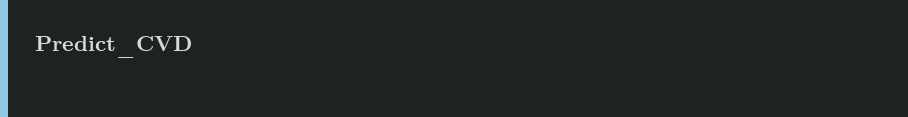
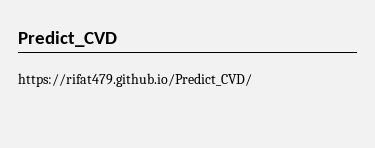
(192, 47) none -> [18,73,252,87] // https://rifat479.github.io/Predict_CVD/

